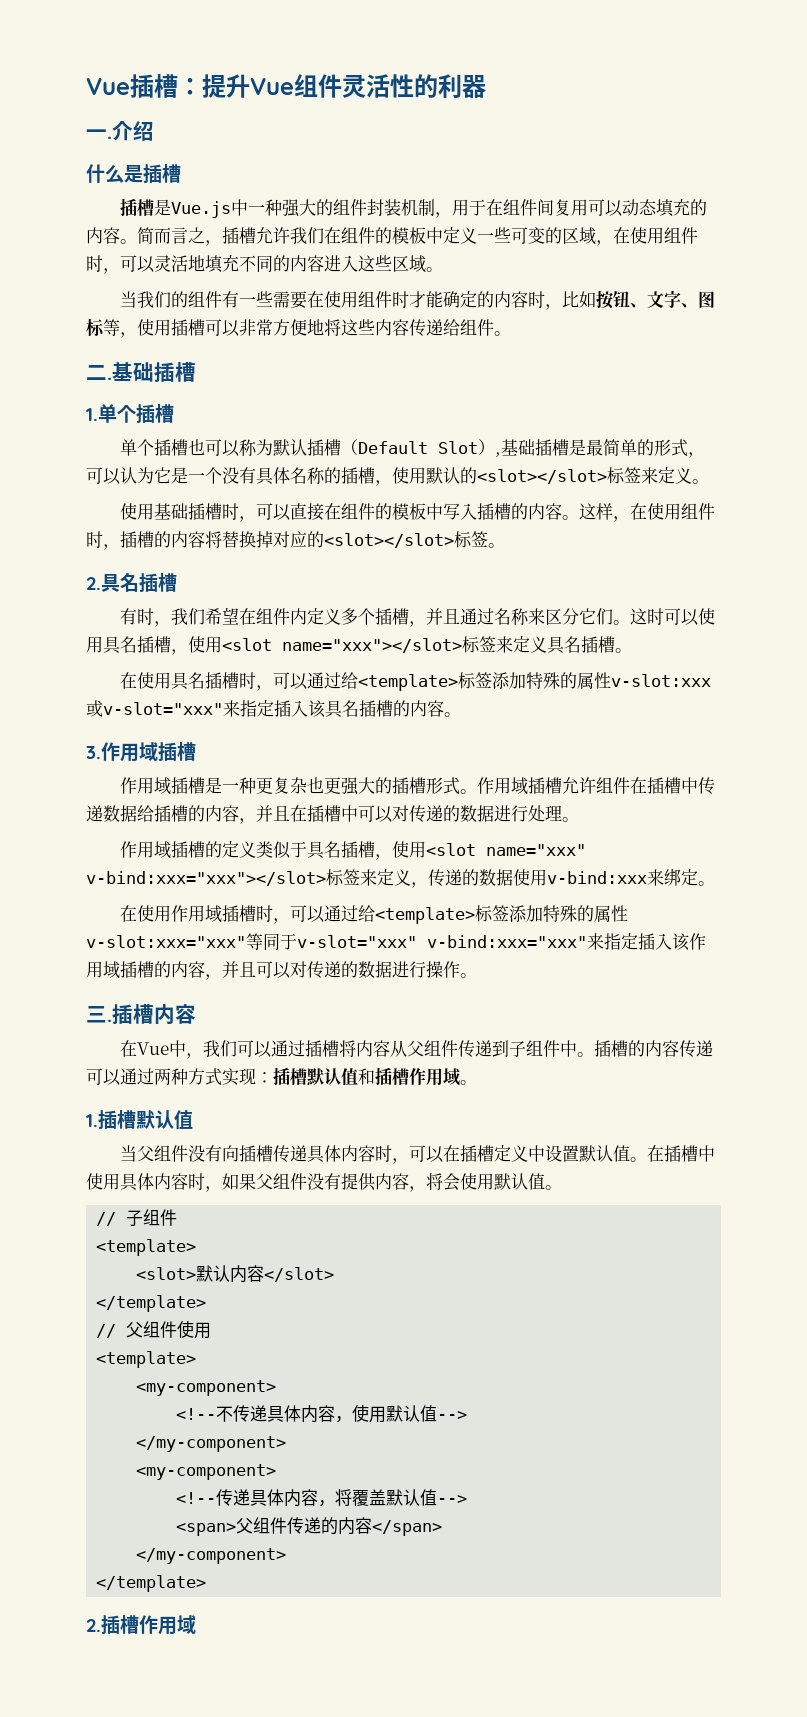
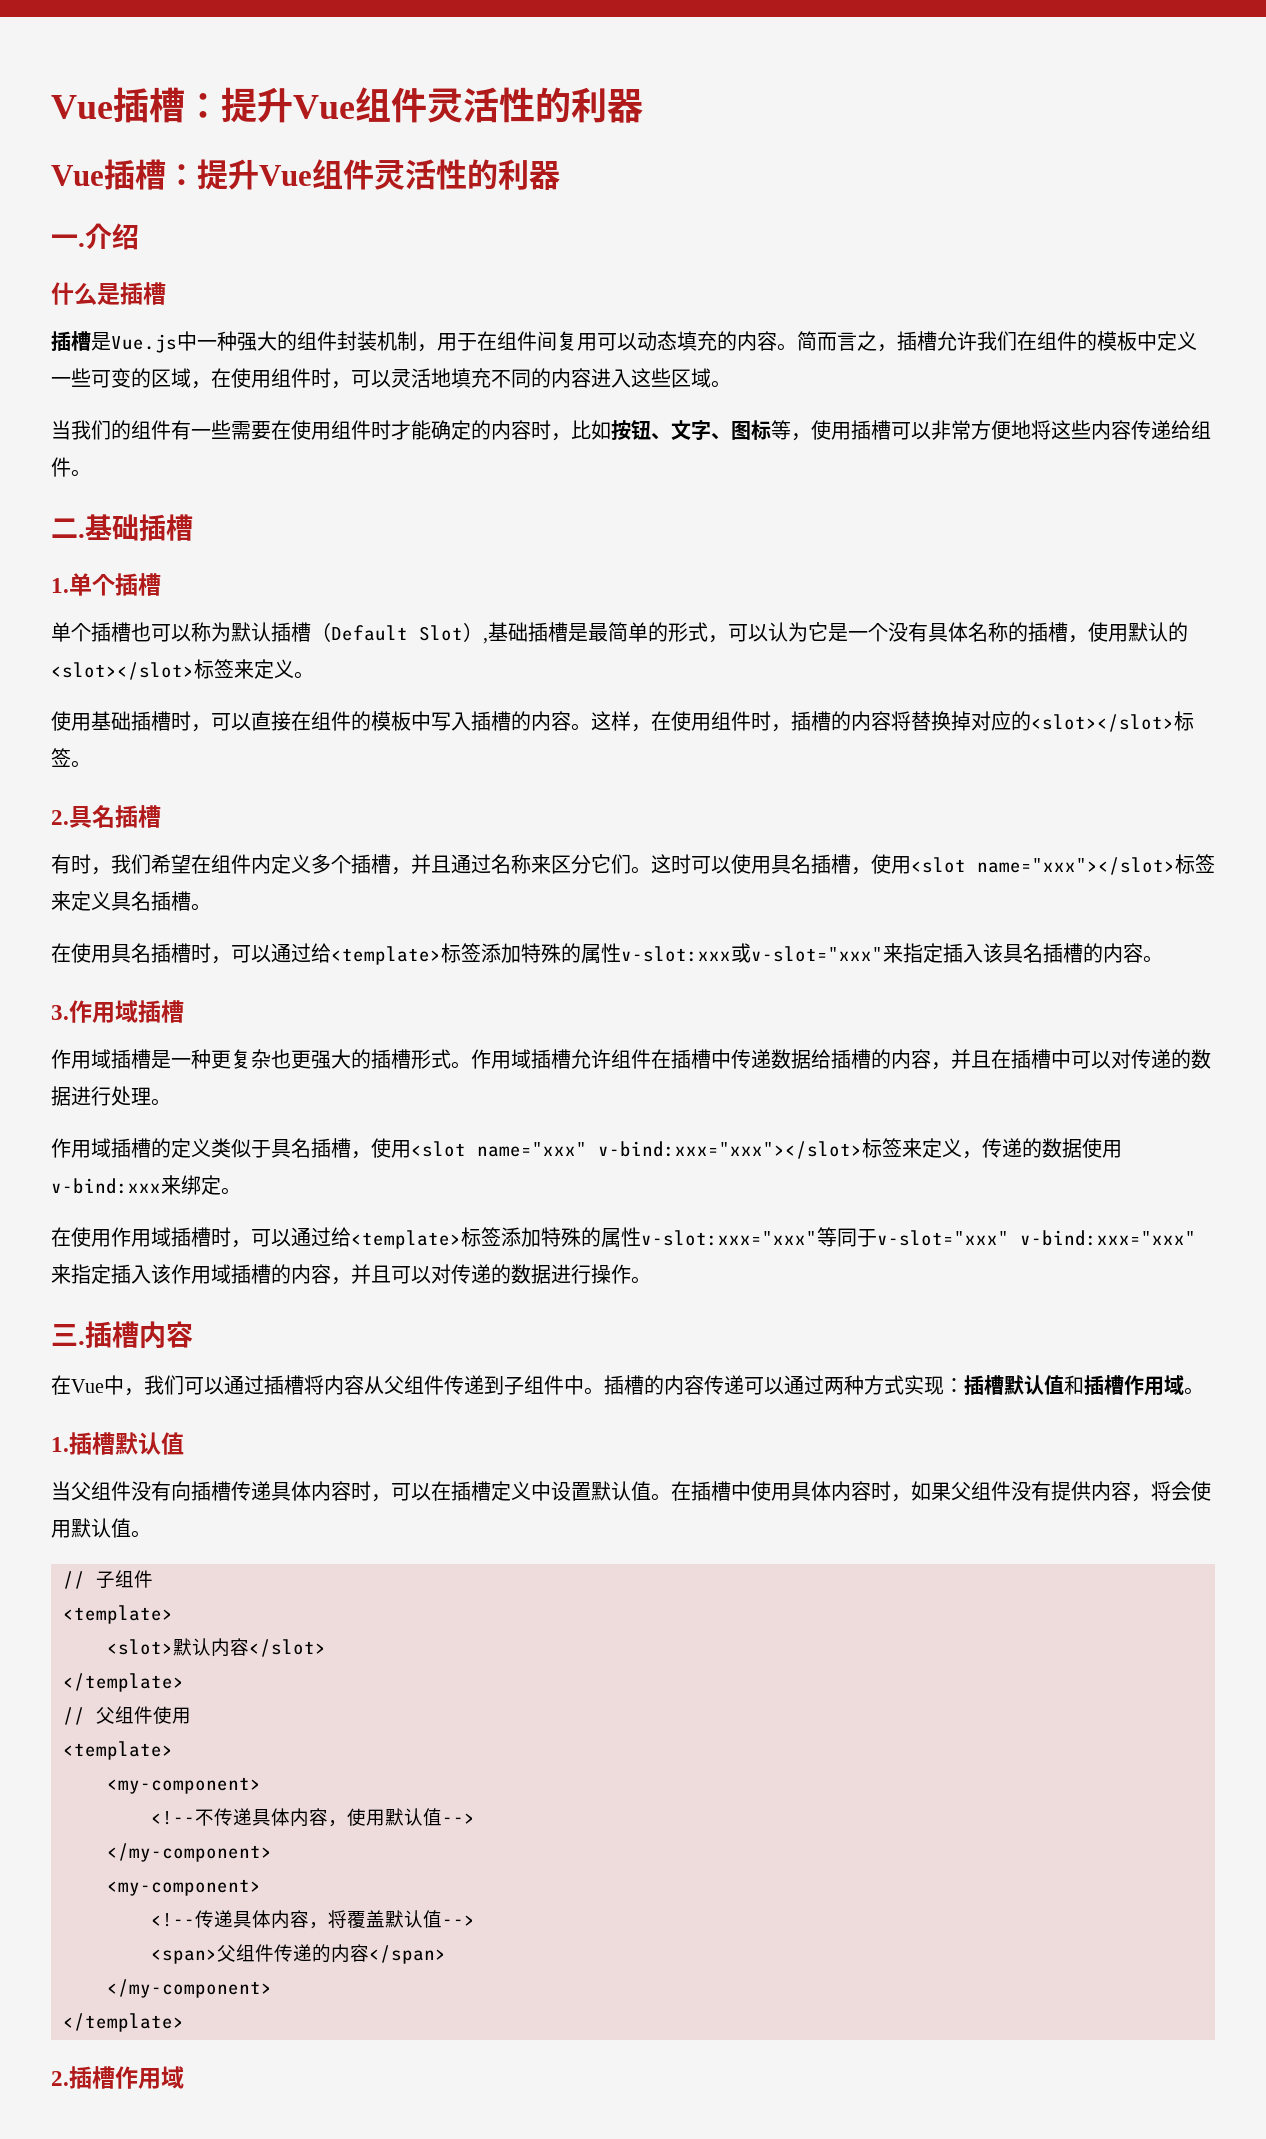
[86,74,486,98] Vue插槽：提升Vue组件灵活性的利器 -> [51,87,643,123] [51,159,560,190] Vue插槽：提升Vue组件灵活性的利器 // Vue插槽：提升Vue组件灵活性的利器

